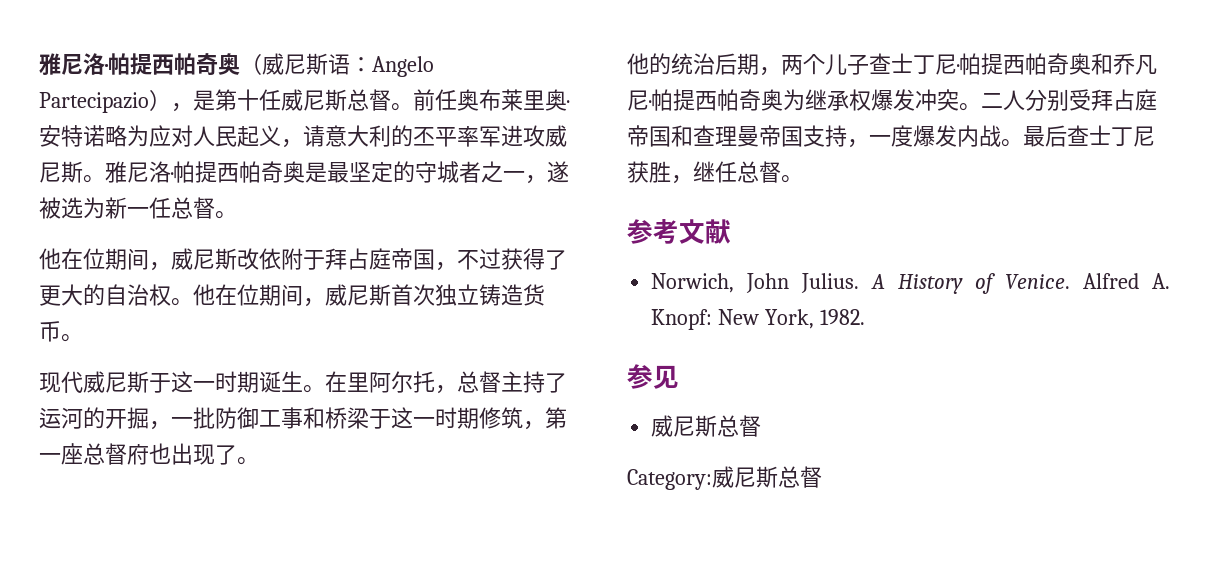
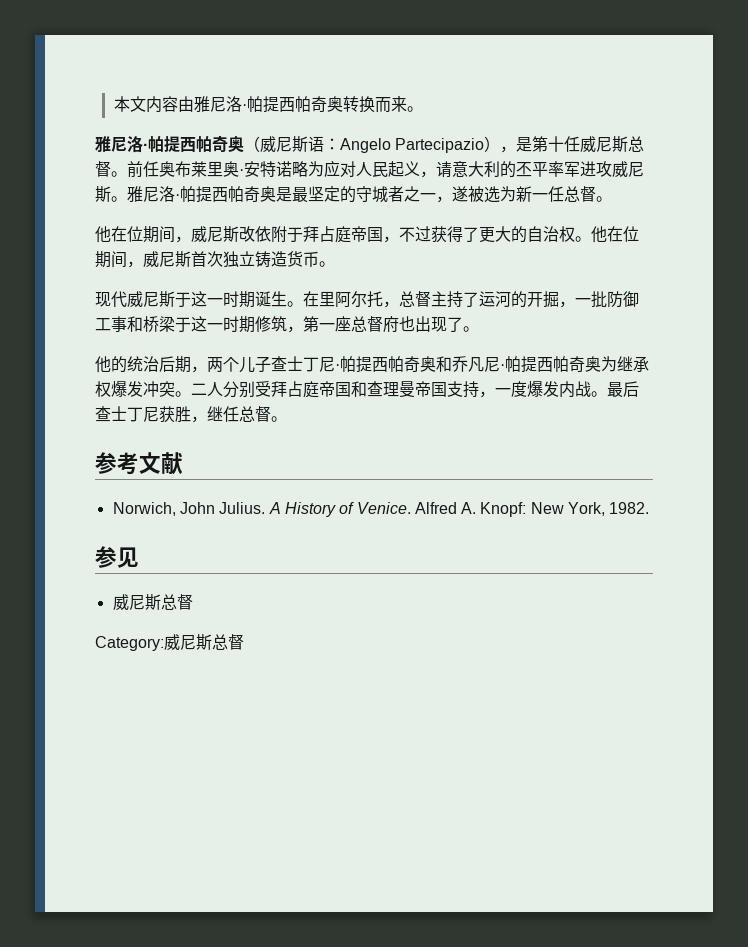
(39, 64) none -> [113,96,423,113] 本文内容由雅尼洛·帕提西帕奇奥转换而来。 //

